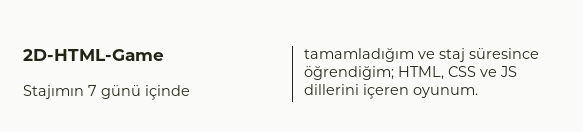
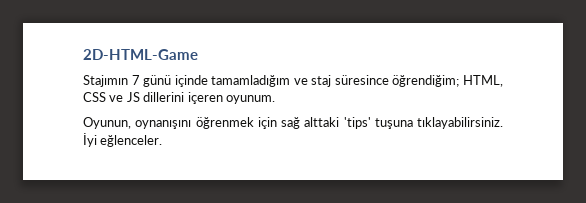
(478, 92) none -> [83,117,503,129] [83,133,163,147] // Oyunun, oynanışını öğrenmek için sağ alttaki 'tips' tuşuna tıklayabilirsiniz. İyi eğlenceler.

